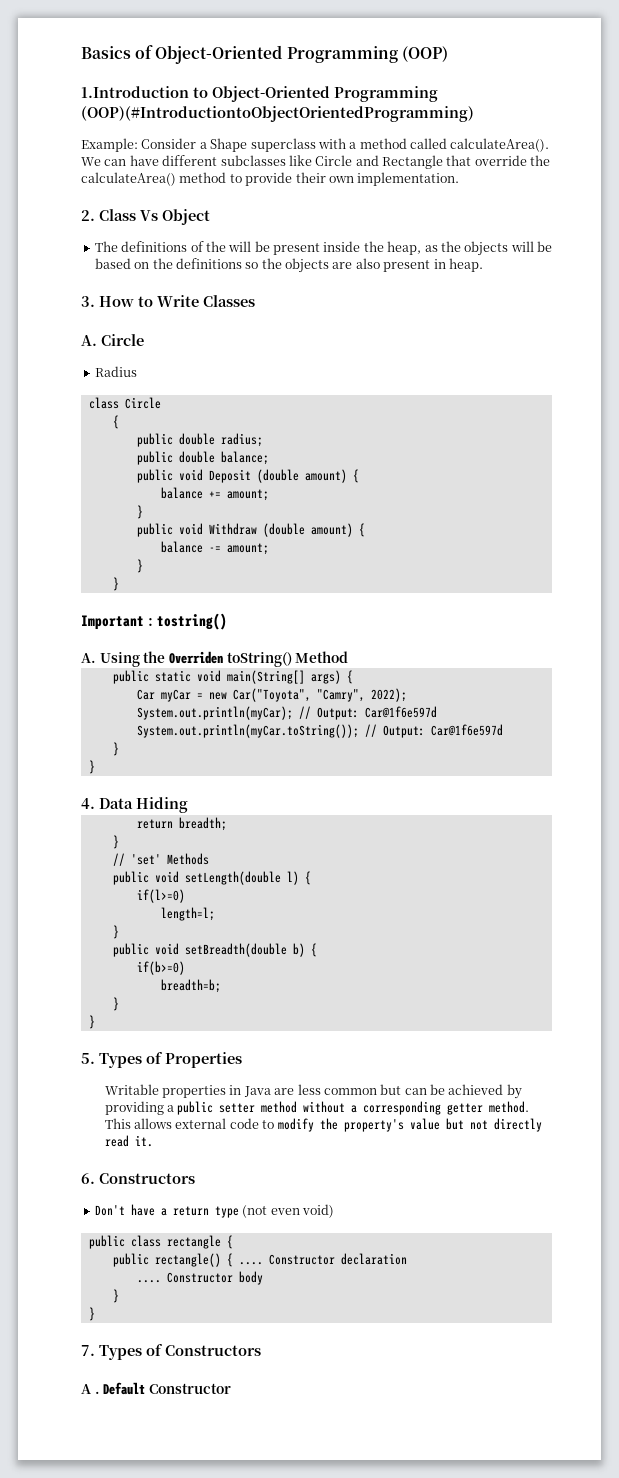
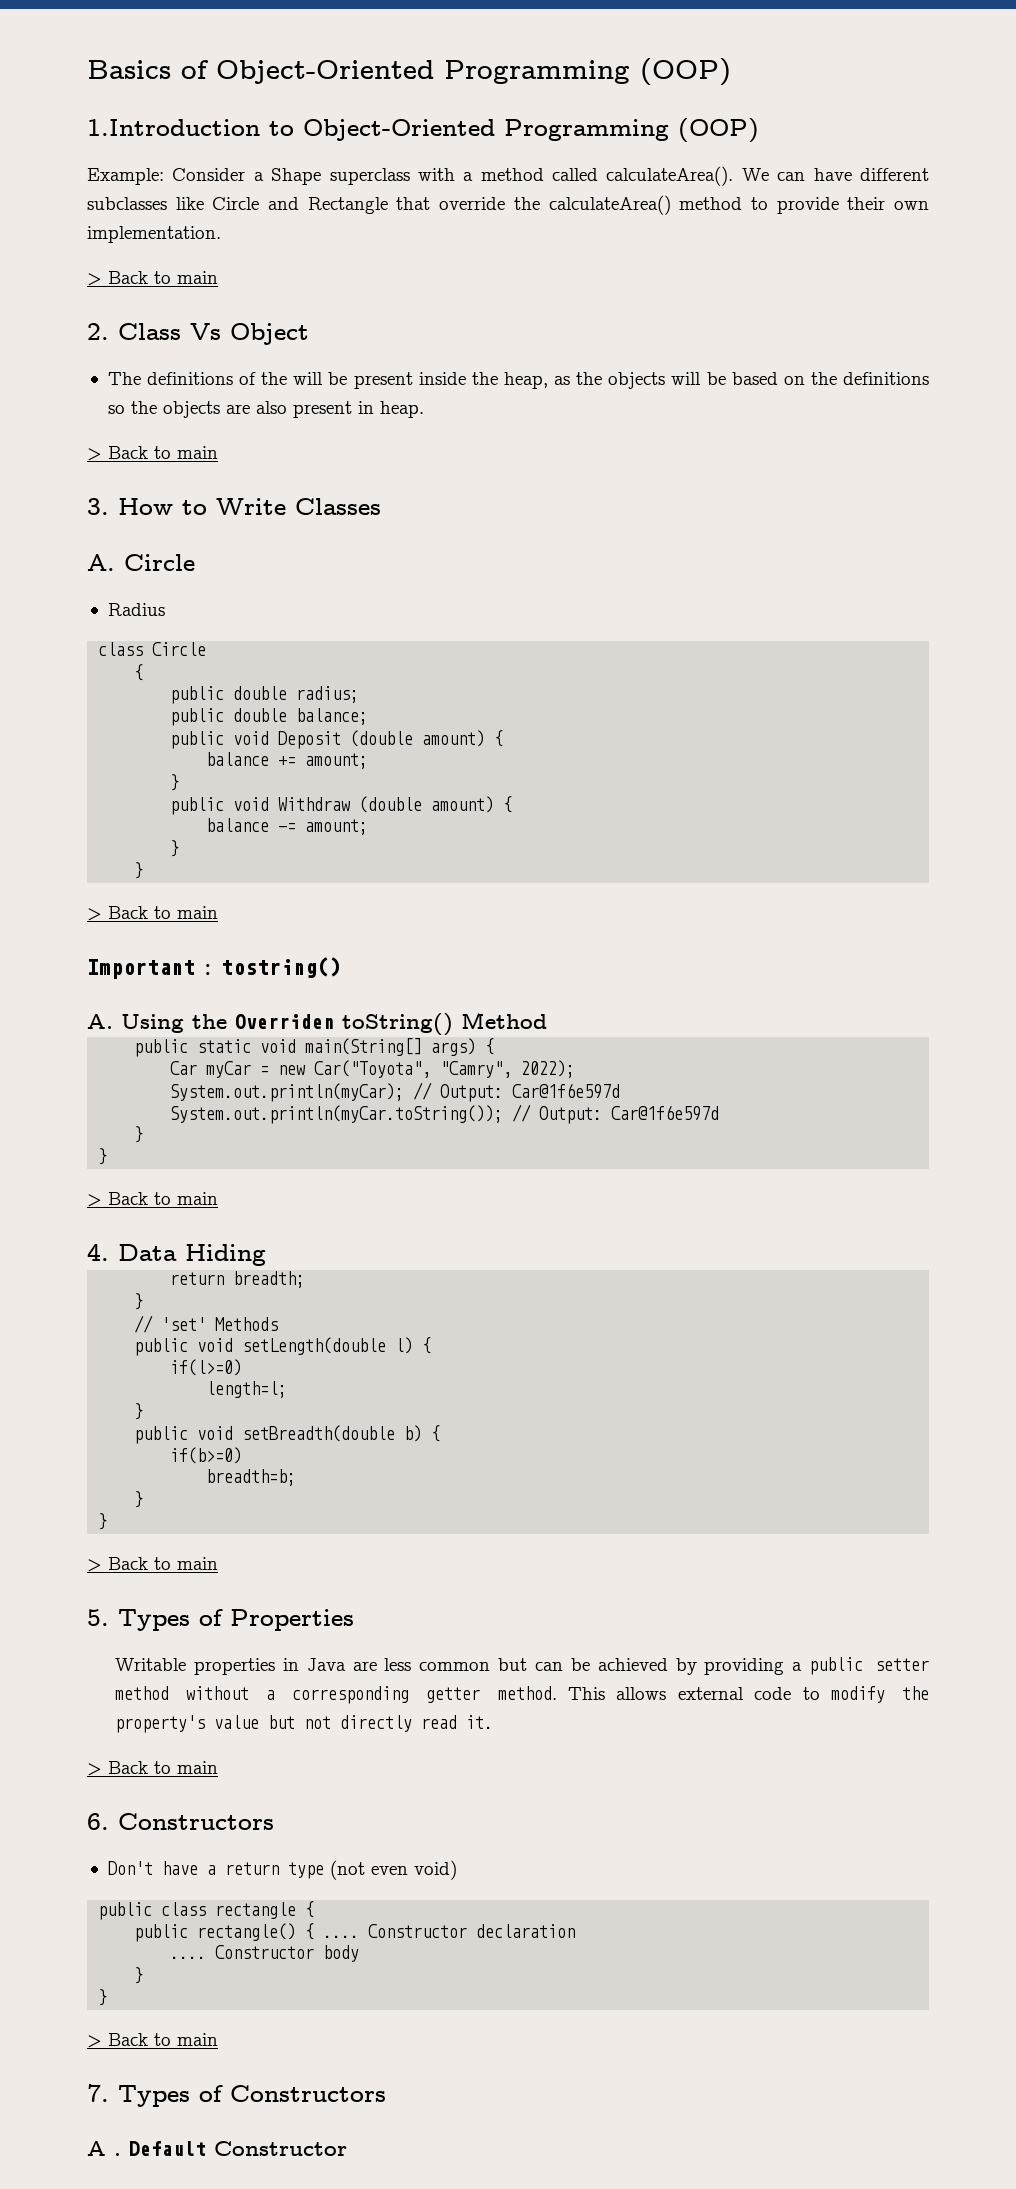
[81,106,474,122] (OOP)(#IntroductiontoObjectOrientedProgramming) -> [678,118,759,143] (OOP)
(460, 179) none -> [87,271,218,286] // > Back to main
(483, 265) none -> [87,446,218,461] // > Back to main
(119, 584) none -> [87,906,218,921] // > Back to main
(95, 767) none -> [87,1192,218,1207] // > Back to main
(95, 1022) none -> [87,1557,218,1572] // > Back to main
(153, 1141) none -> [87,1761,218,1776] // > Back to main
(95, 1314) none -> [87,2033,218,2048] // > Back to main

